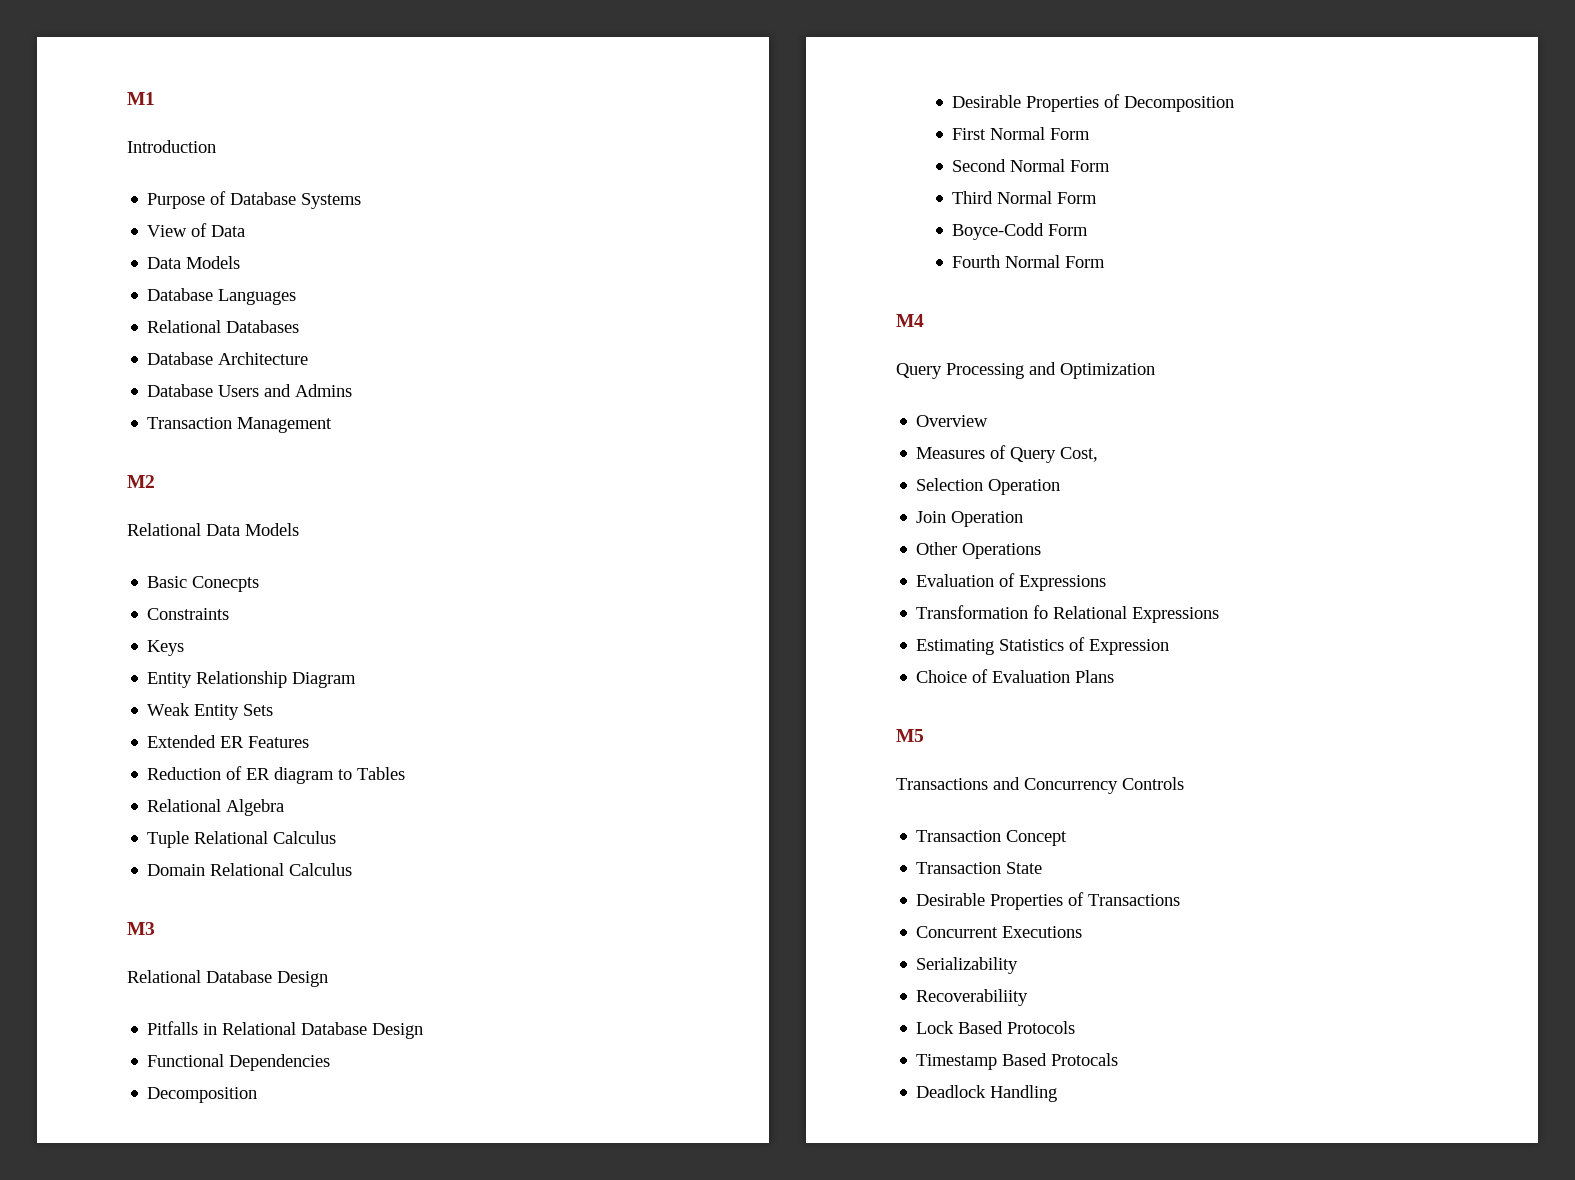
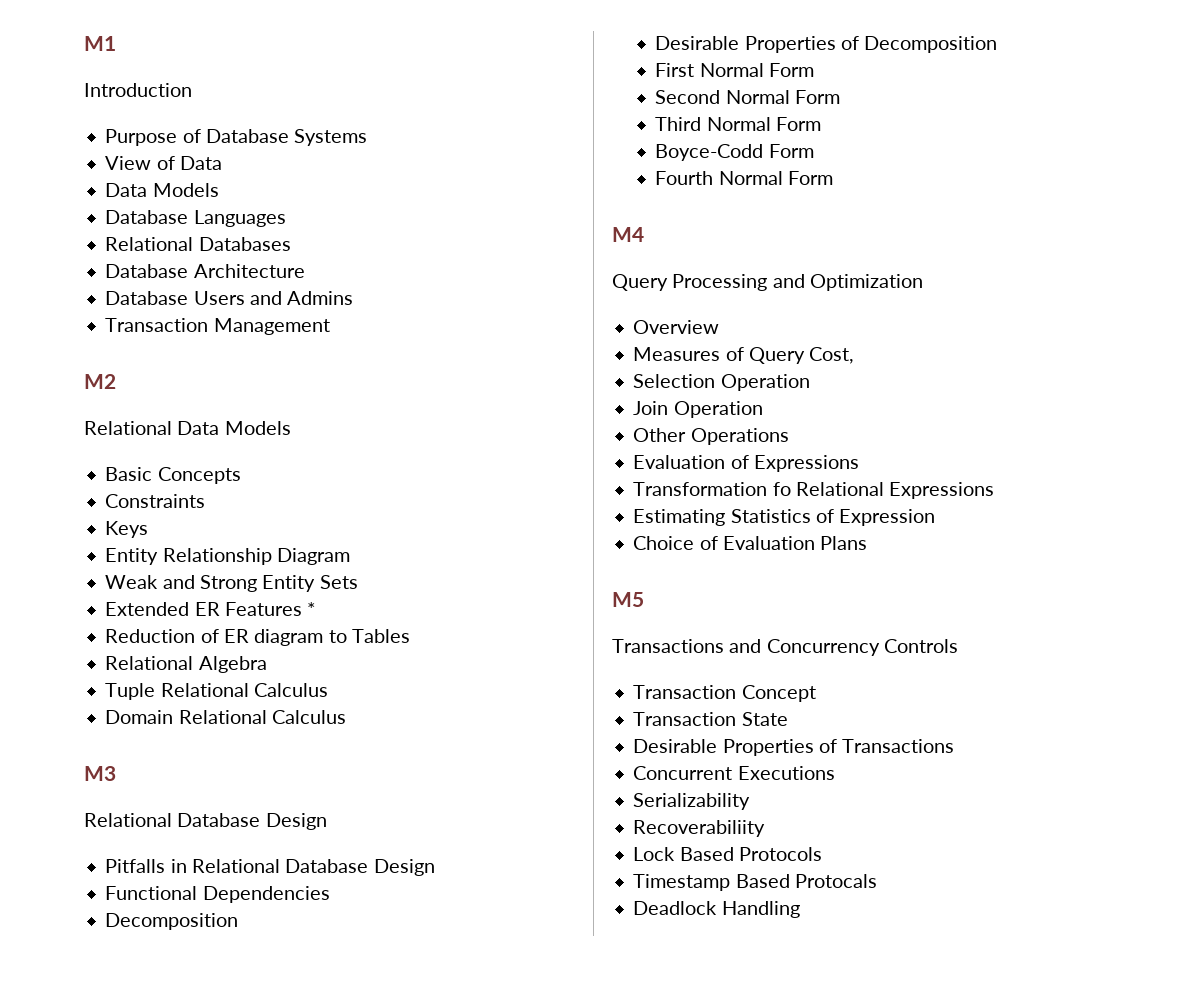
[192,576,260,592] Conecpts -> [157,467,241,484] Concepts
(191, 709) none -> [162,575,257,592] and Strong
(310, 742) none -> [307,602,317,616] *

